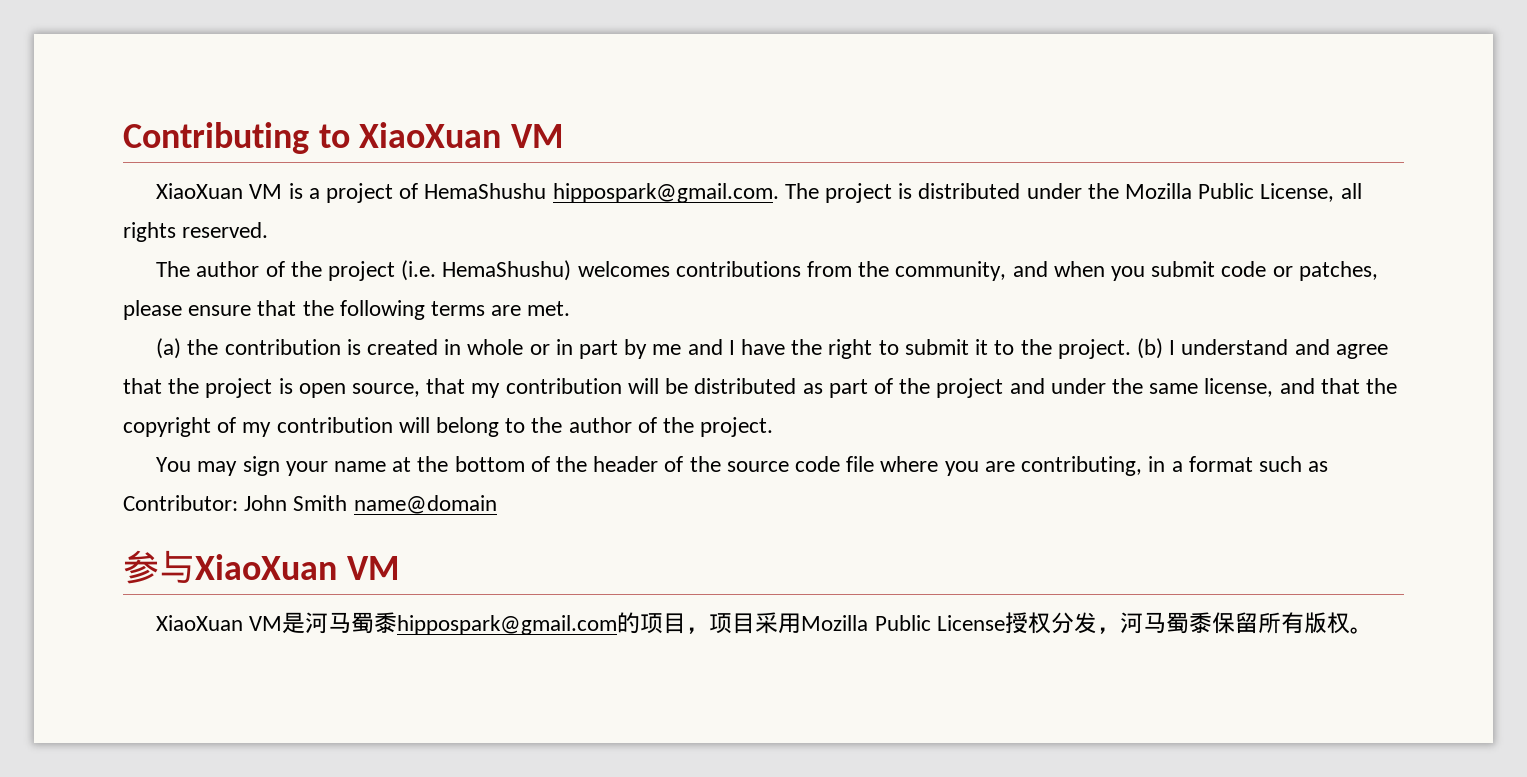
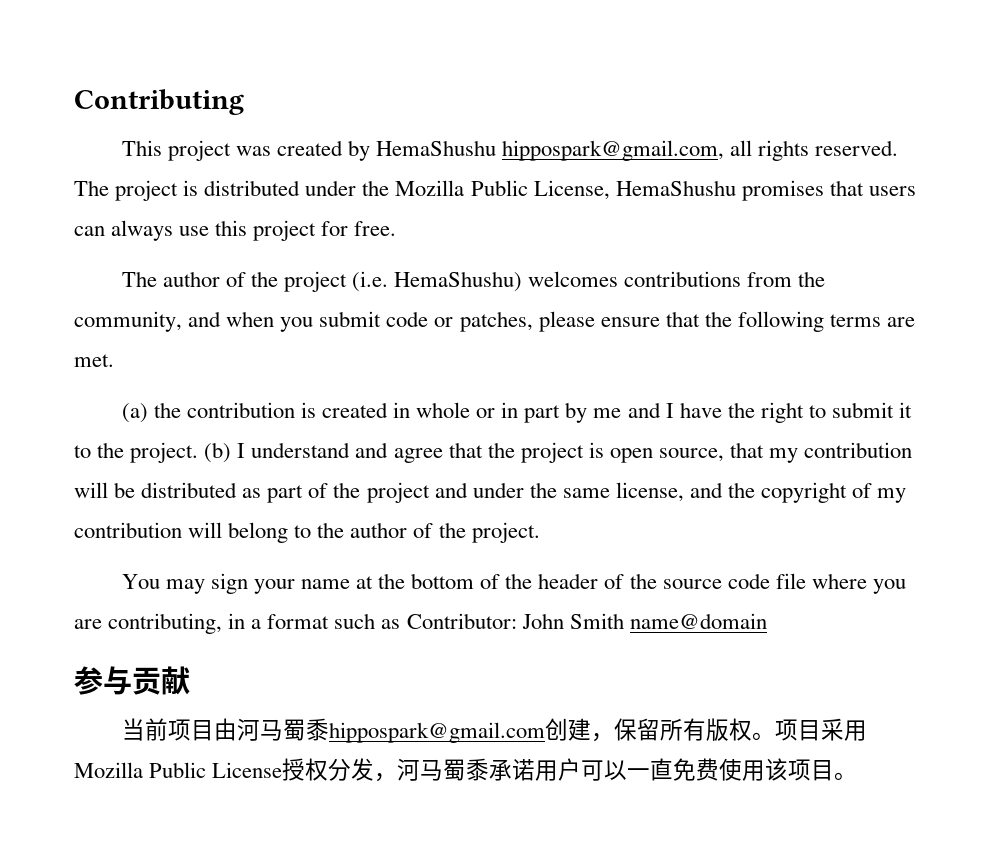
[318,122,564,148] [156,183,779,203] to XiaoXuan VM // XiaoXuan VM is a project of HemaShushu hippospark@gmail.com. -> [121,140,899,161] // This project was created by HemaShushu hippospark@gmail.com, all rights reserved.
[1340,183,1362,199] [123,222,269,242] all rights reserved. -> [615,180,916,201] [74,220,397,241] HemaShushu promises that users can always use this project for free.
[1320,378,1360,394] that -> (723, 490) none
[195,554,399,580] [156,612,710,635] XiaoXuan VM // XiaoXuan VM是河马蜀黍hippospark@gmail.com的项目， -> [132,666,190,695] [121,718,775,743] 贡献 // 当前项目由河马蜀黍hippospark@gmail.com创建，保留所有版权。
[1211,612,1350,634] 保留所有版权 -> [489,758,835,781] 承诺用户可以一直免费使用该项目

